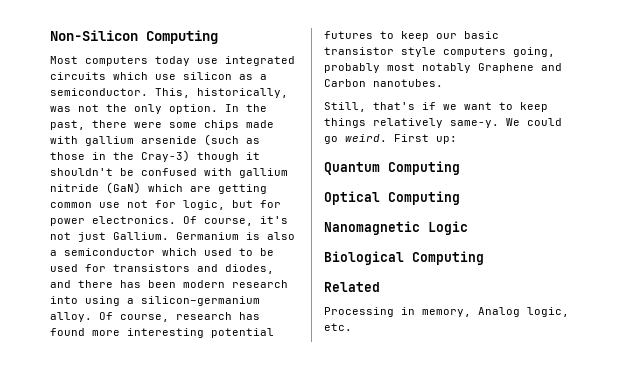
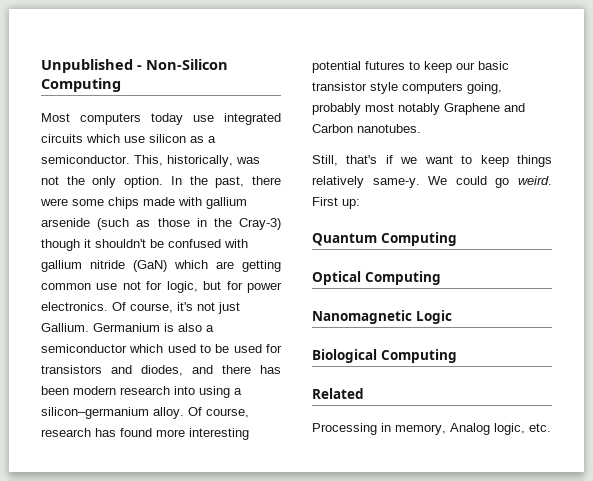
(50, 35) none -> [41,59,142,73] Unpublished -

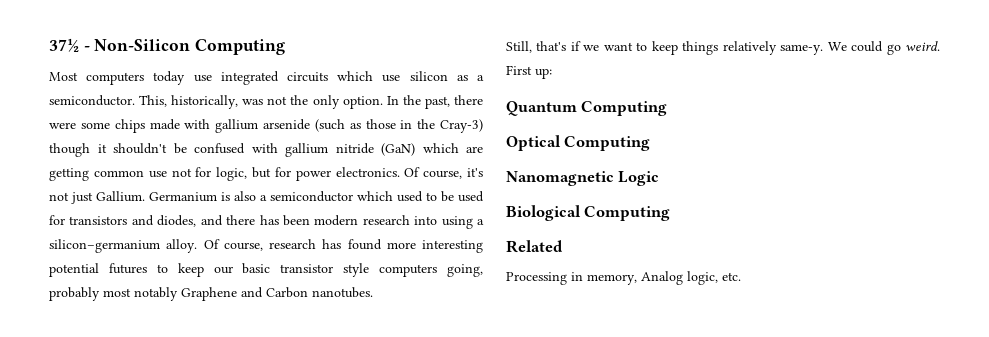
[41,59,133,73] Unpublished -> [49,38,79,52] 37½

